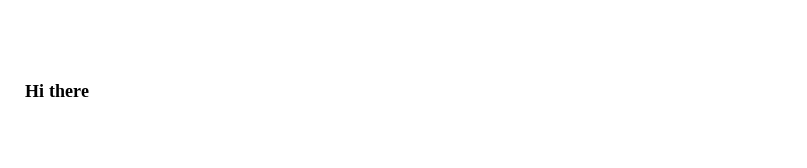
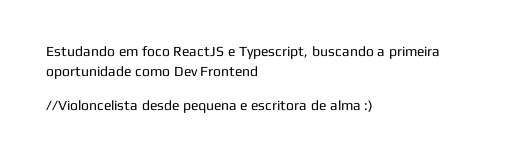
[25,84,89,97] Hi there -> [46,46,441,59] [46,66,259,79] [46,100,374,113] Estudando em foco ReactJS e Typescript, buscando a primeira oportunidade como Dev Frontend // //Violoncelista desde pequena e escritora de alma :)

